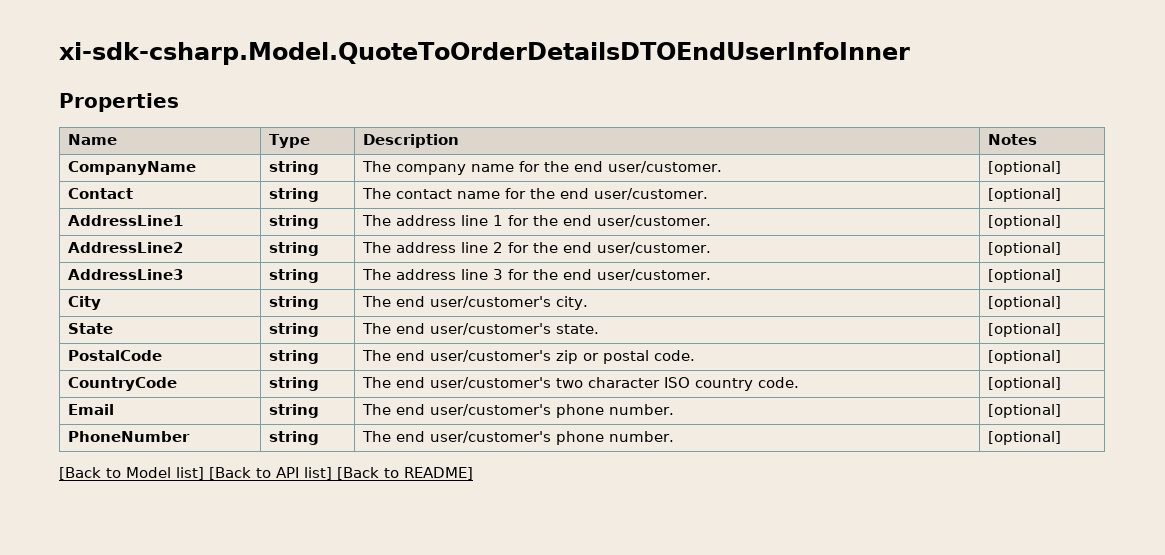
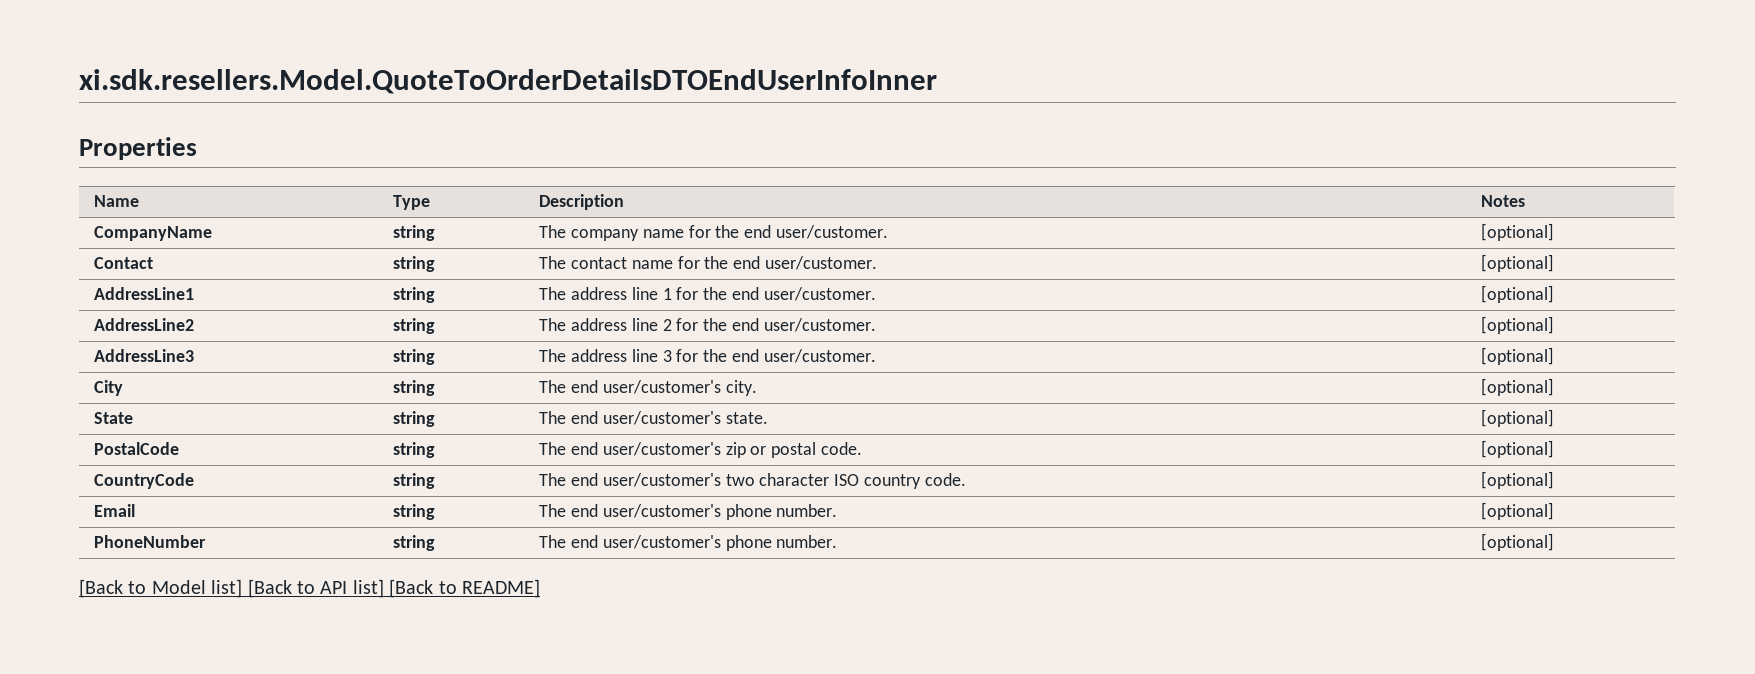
[59,42,910,65] xi-sdk-csharp.Model.QuoteToOrderDetailsDTOEndUserInfoInner -> [79,69,937,94] xi.sdk.resellers.Model.QuoteToOrderDetailsDTOEndUserInfoInner

